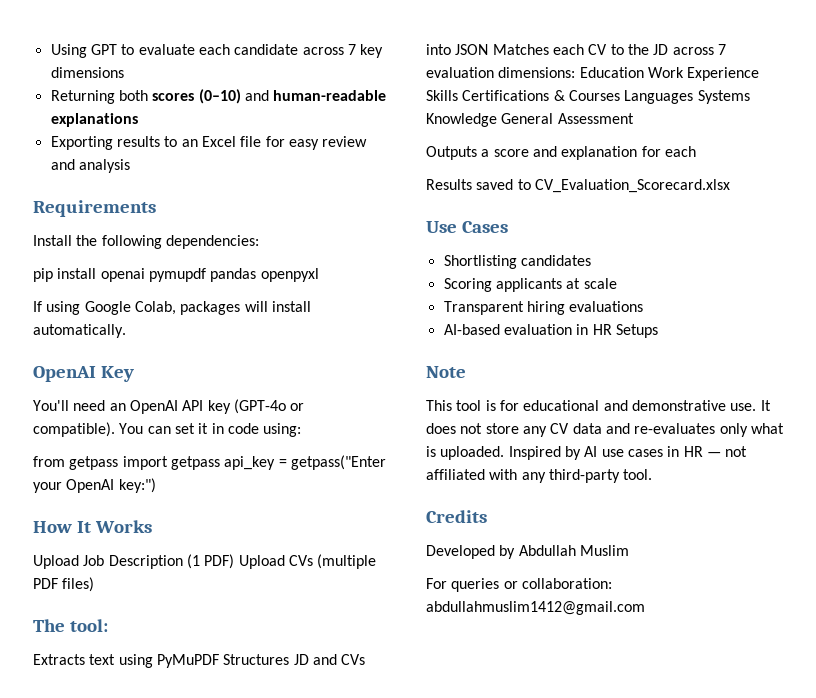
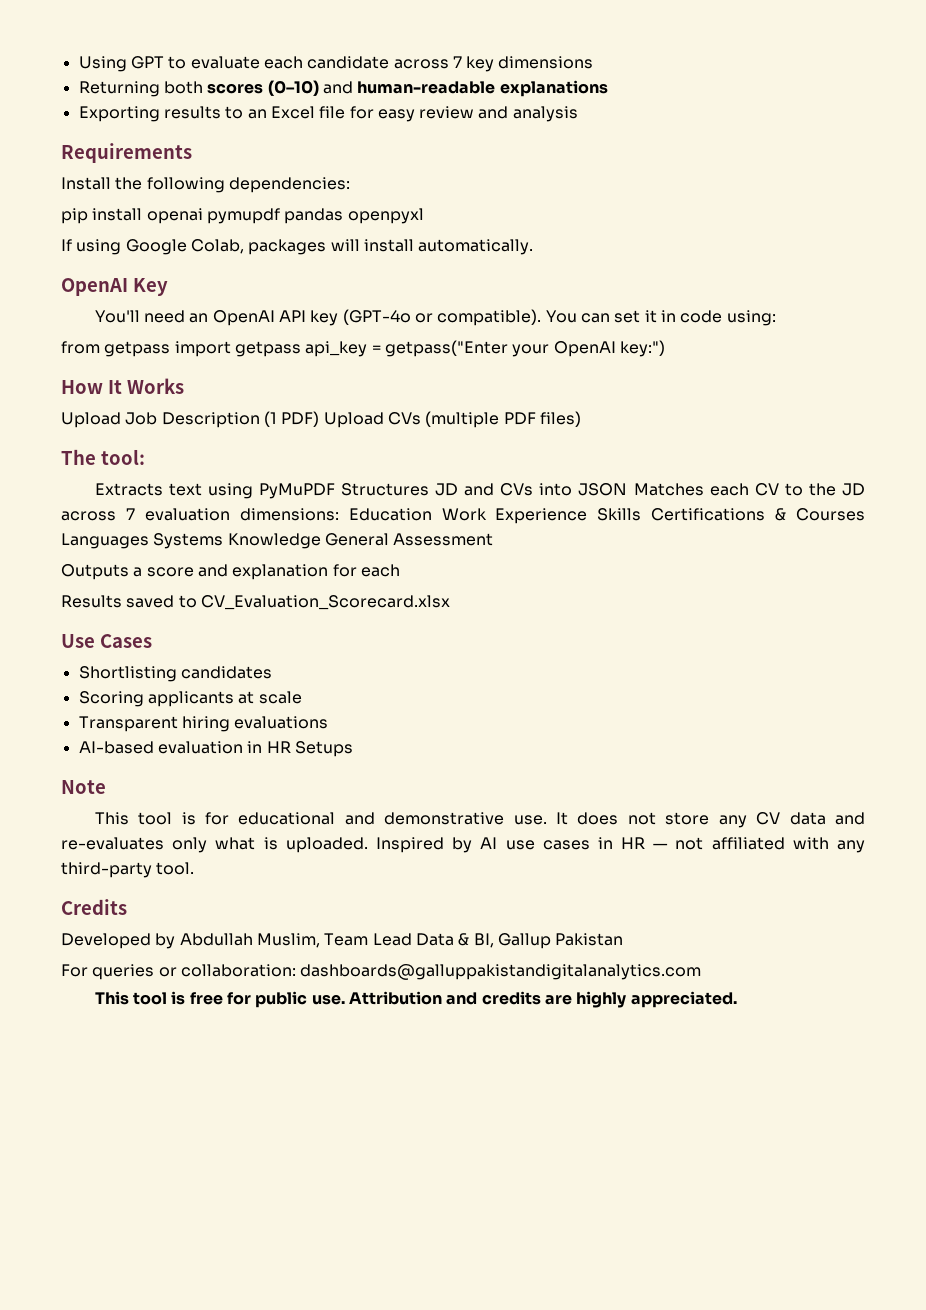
[579,545,629,556] [426,578,612,592] [426,601,645,615] Muslim // For queries or collaboration: abdullahmuslim1412@gmail.com -> [256,933,624,949] [61,964,702,980] [94,991,737,1008] Muslim, Team Lead Data & BI, Gallup Pakistan // For queries or collaboration: dashboards@galluppakistandigitalanalytics.com // This tool is free for public use. Attribution and credits are highly appreciated.

